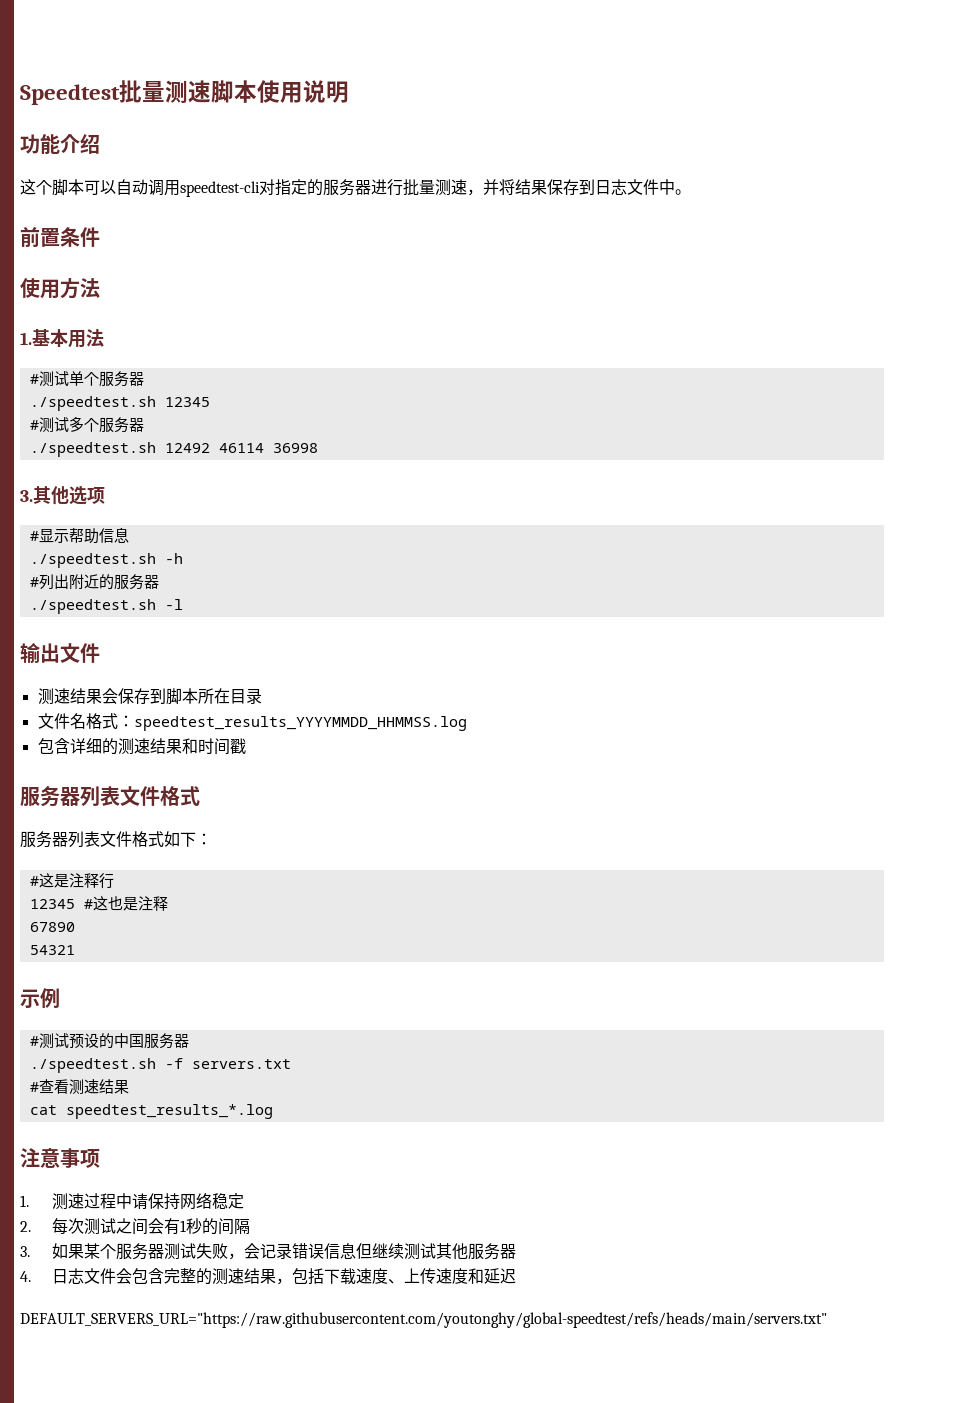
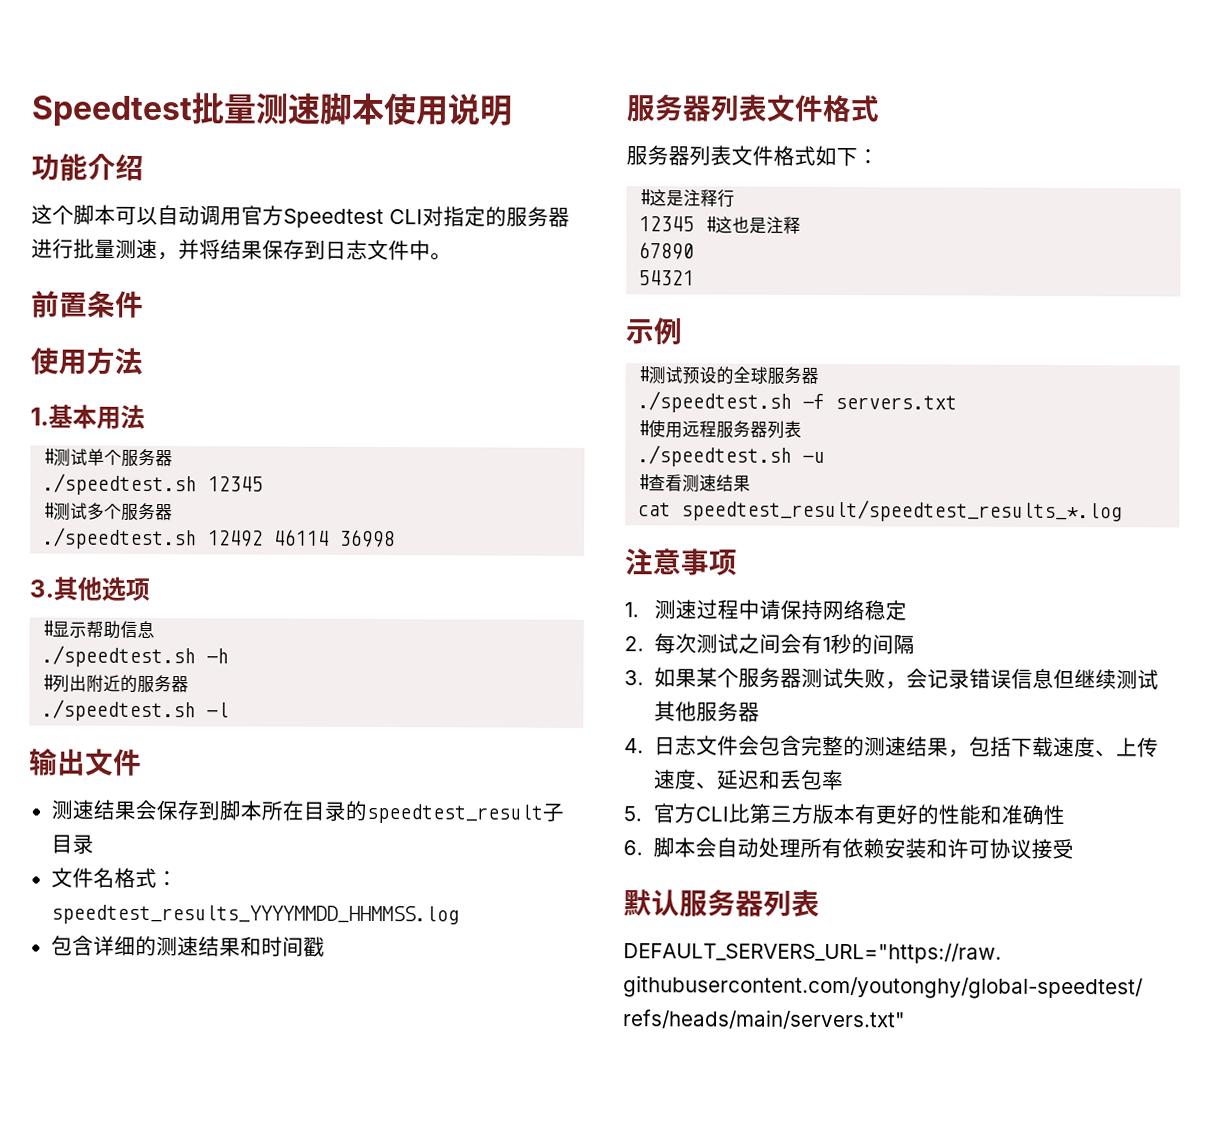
[180,181,260,197] speedtest-cli -> [241,205,423,229] 官方Speedtest CLI
(262, 696) none -> [344,800,564,824] [50,834,94,854] 的speedtest_result子目录
[113,1033,144,1048] 中国 -> [733,366,769,384] 全球
(291, 1064) none -> [637,420,803,439] [637,445,826,467] // #使用远程服务器列表 // ./speedtest.sh -u
[65,1104,273,1119] speedtest_results_*.log -> [681,499,1123,523] speedtest_result/speedtest_results_*.log
[467,1268,484,1284] 和 -> [696,782,719,789] 、
(516, 1276) none -> [759,769,845,791] [623,803,1066,826] [623,837,1075,860] [623,889,820,918] 和丢包率 // 5.官方CLI比第三方版本有更好的性能和准确性 // 6.脚本会自动处理所有依赖安装和许可协议接受 // 默认服务器列表

